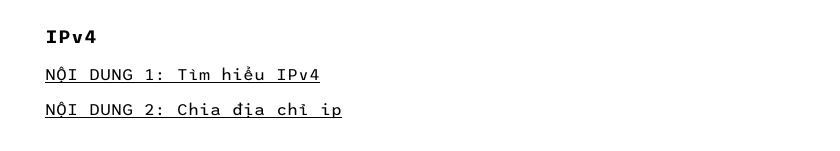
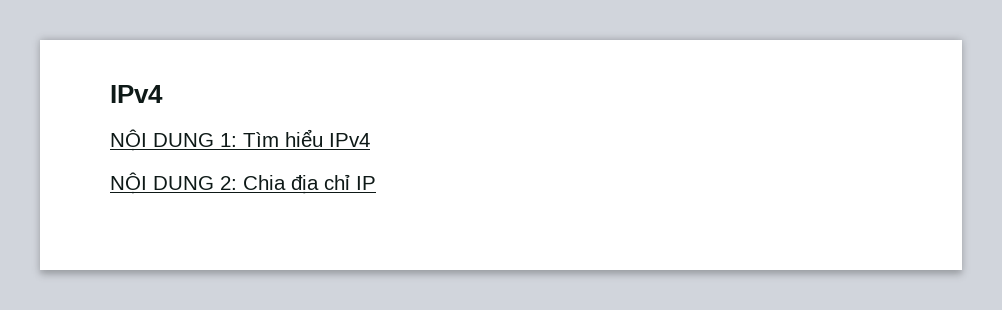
[320,103,342,119] ip -> [356,176,376,190] IP

